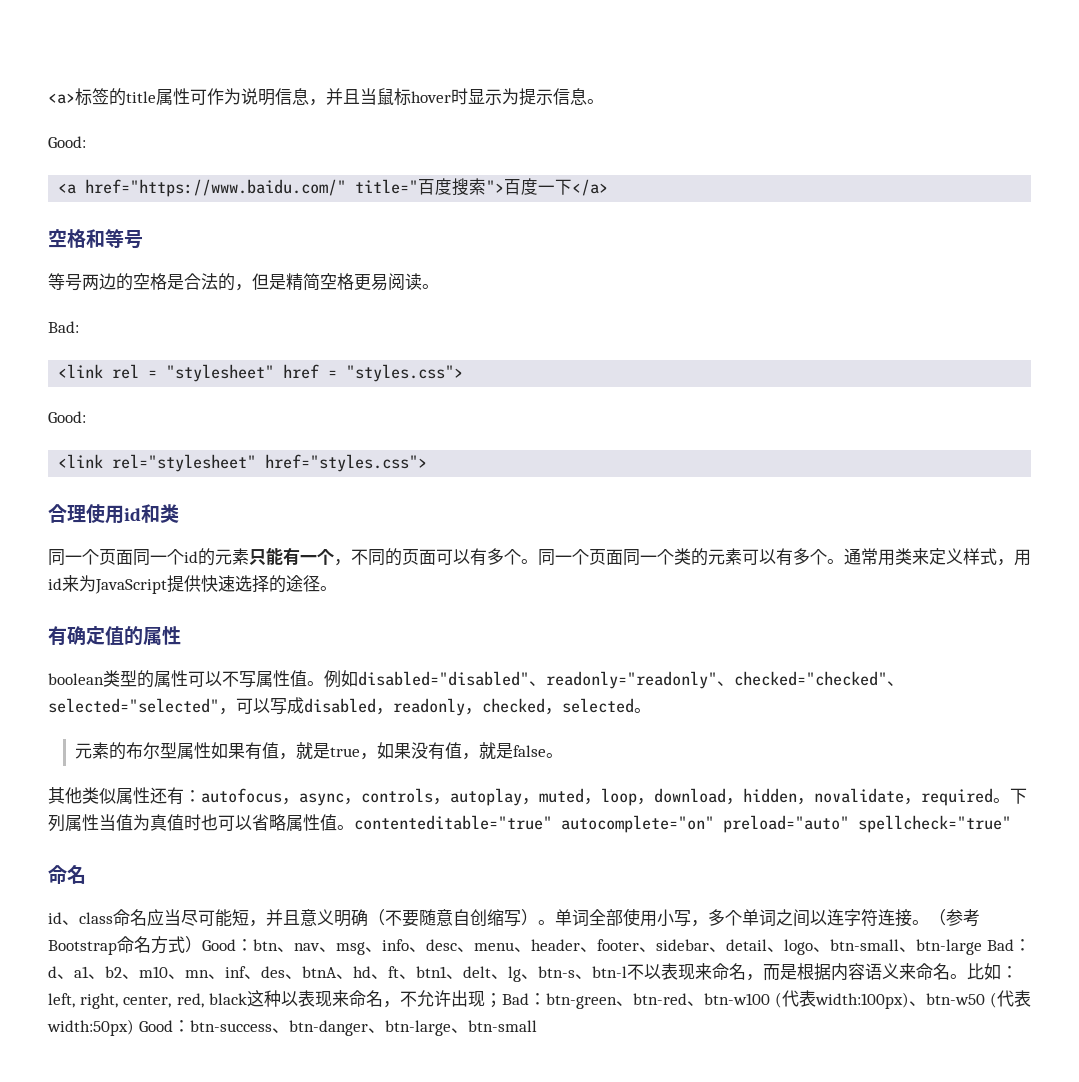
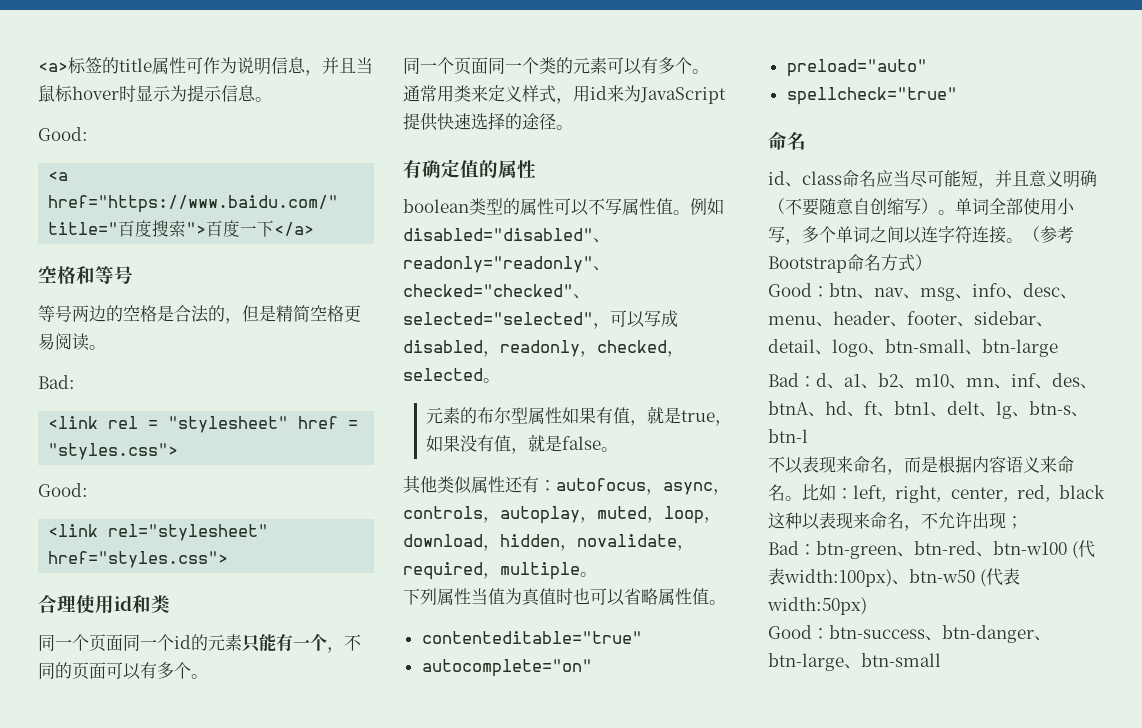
(538, 561) none -> (208, 676) //
(844, 561) none -> (709, 71) //
[993,798,1010,803] 。 -> [483,562,597,580] ，multiple。 //
(354, 827) none -> (726, 602) //
(552, 822) none -> (642, 637) //
(714, 824) none -> (592, 668) //
(849, 824) none -> (927, 68) //
(202, 944) none -> (932, 262) //
(982, 947) none -> (1058, 348) //
(627, 972) none -> (808, 436) //
(502, 1000) none -> (1023, 522) //
(134, 1027) none -> (867, 606) //

